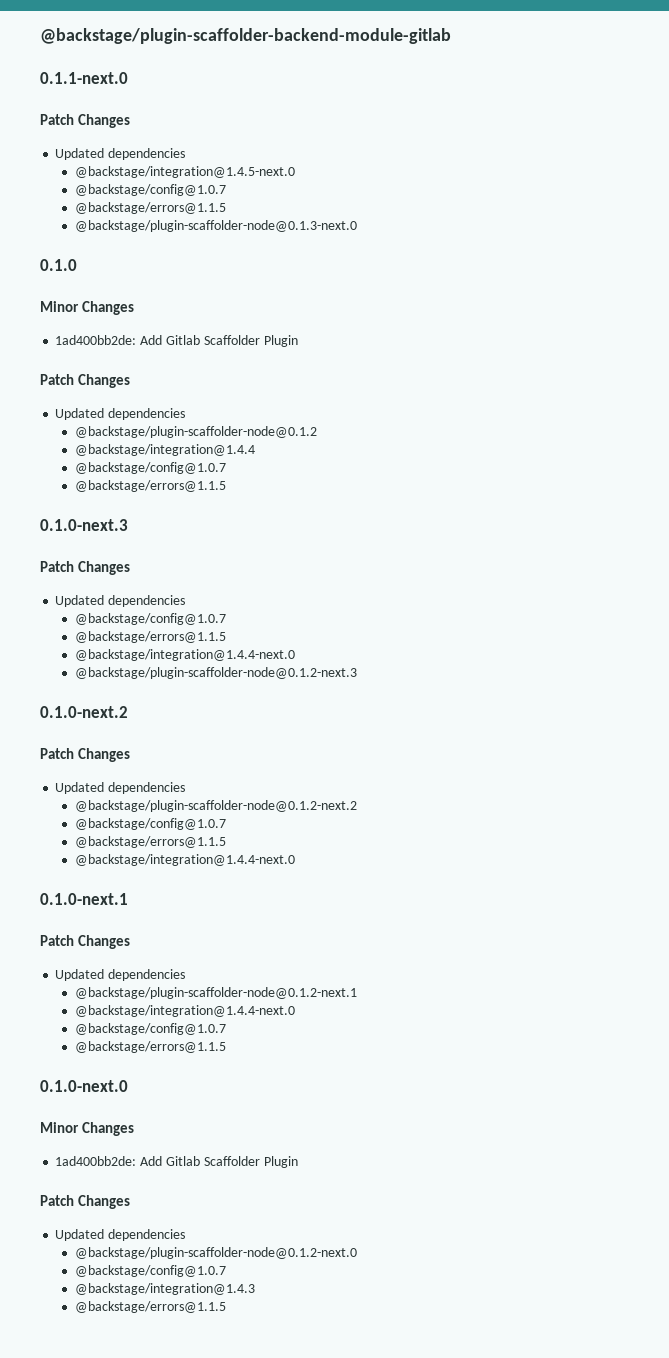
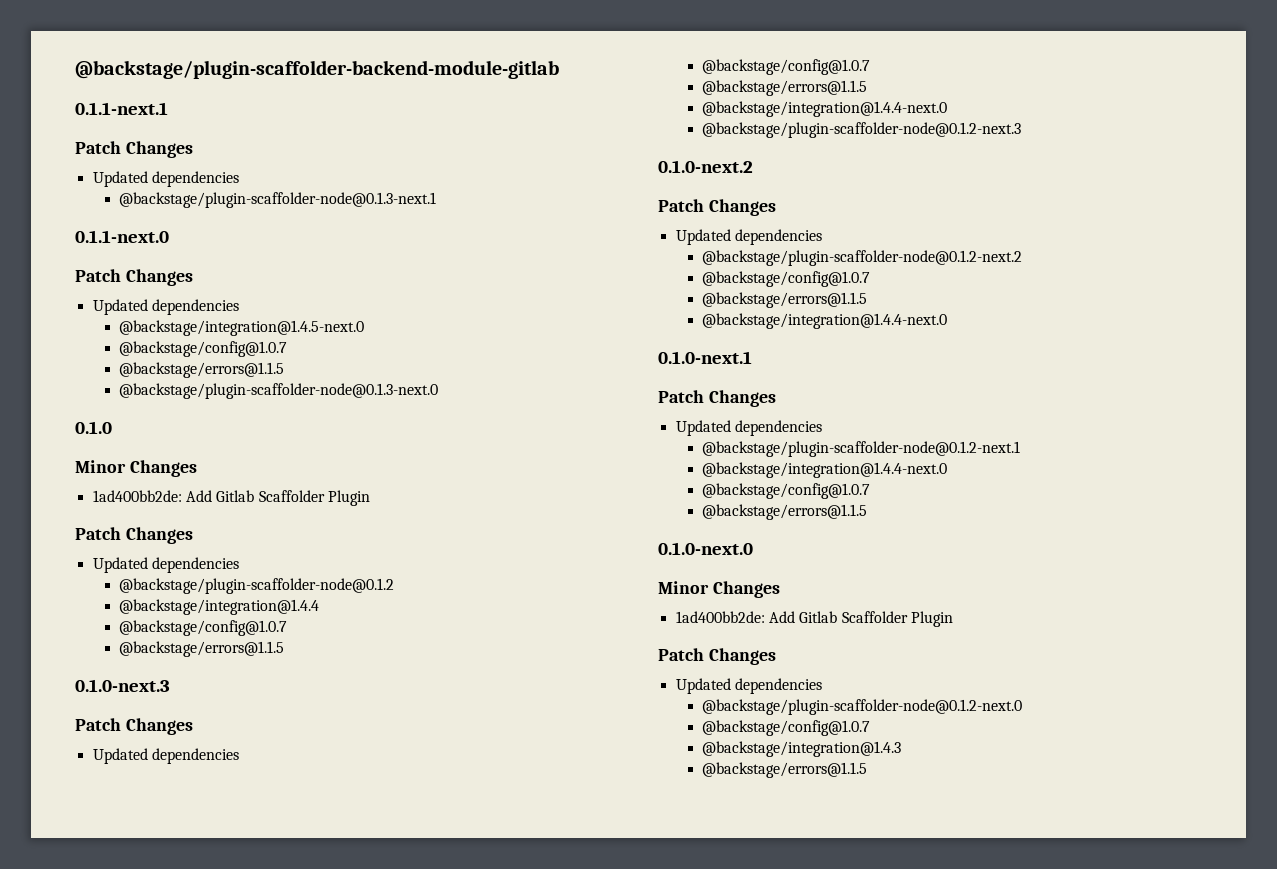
(451, 36) none -> [75,102,168,115] [75,141,193,158] [92,171,239,187] [119,192,437,208] // 0.1.1-next.1 // Patch Changes // Updated dependencies // @backstage/plugin-scaffolder-node@0.1.3-next.1

